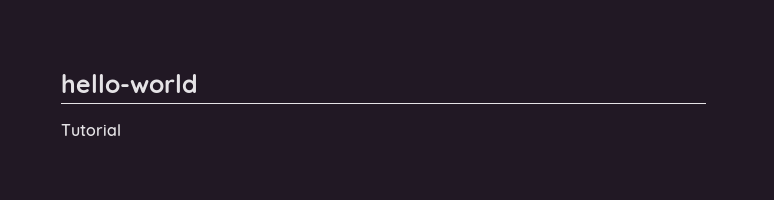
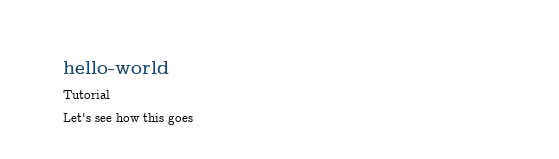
(121, 130) none -> [63,113,193,125] // Let's see how this goes

